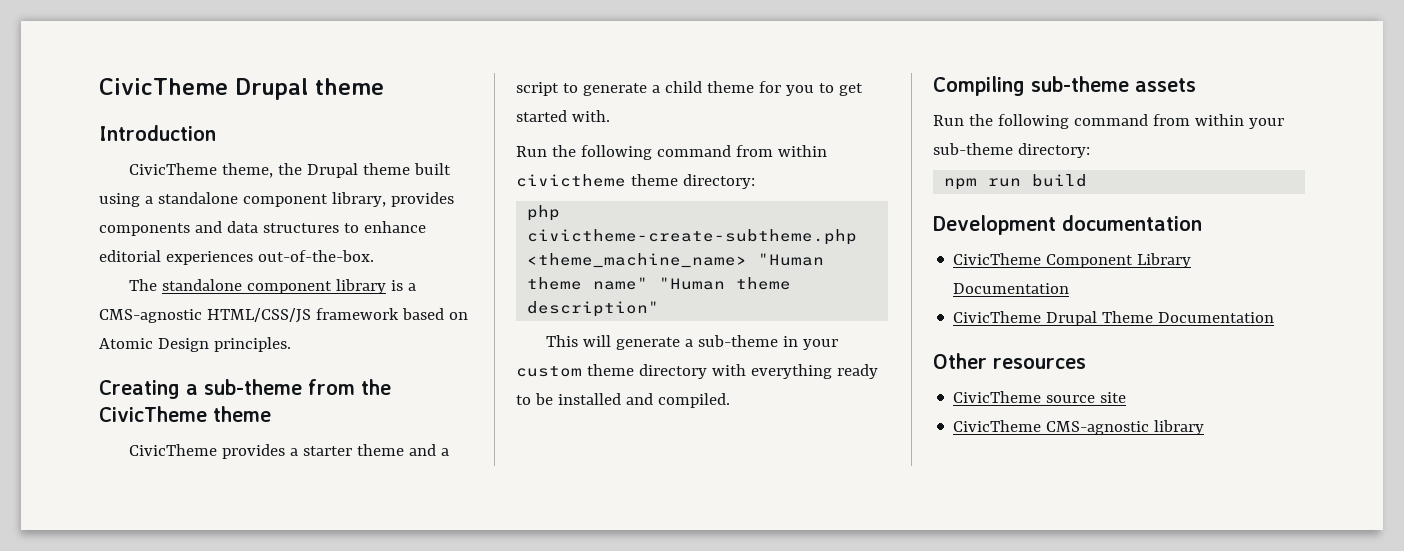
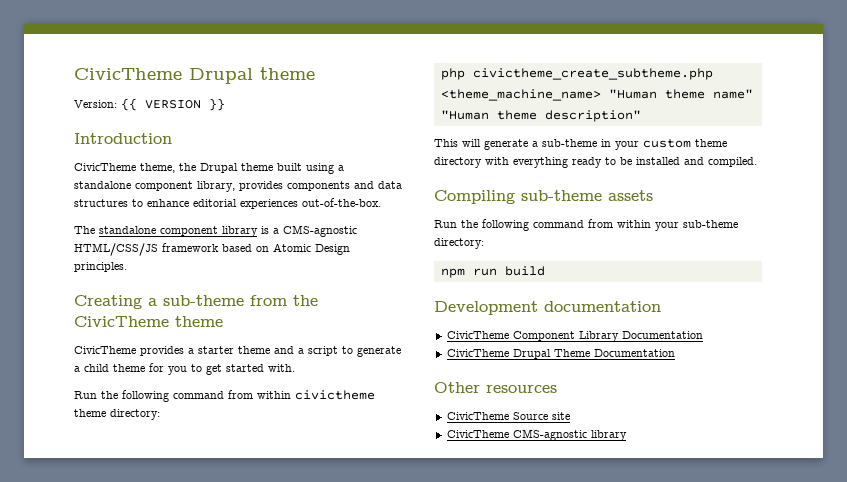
(384, 86) none -> [74,98,225,111] // Version: {{ VERSION }}
[527,229,858,245] civictheme-create-subtheme.php -> [472,68,713,80] civictheme_create_subtheme.php
[1046,395,1096,403] source -> [512,412,548,420] Source

